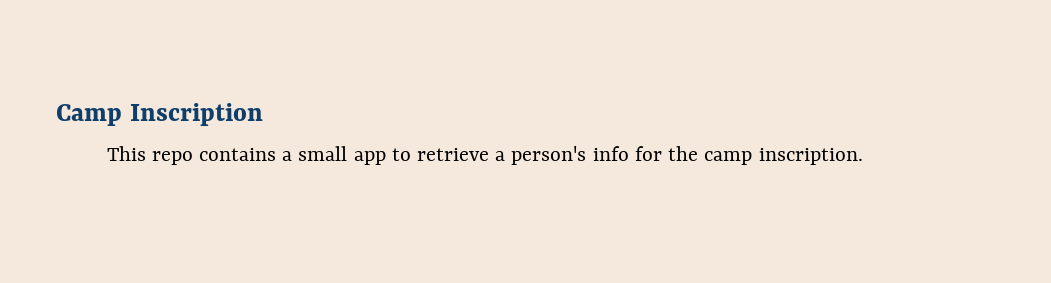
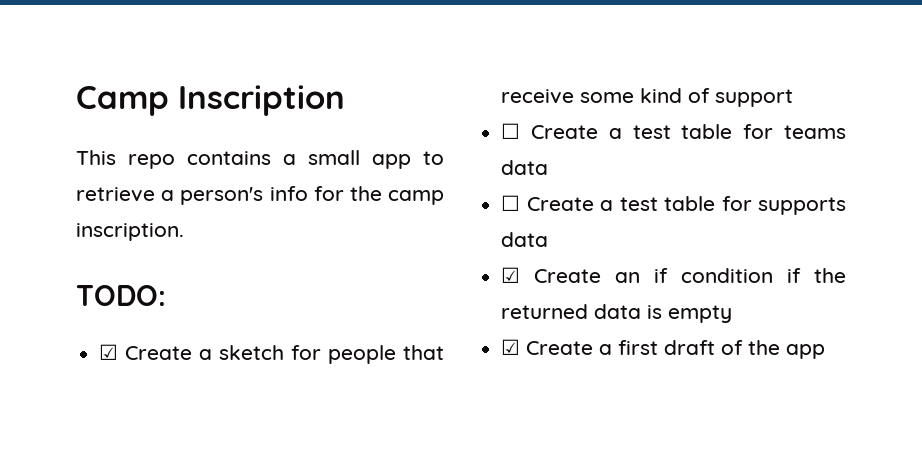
(863, 156) none -> [76,285,166,306] [99,344,444,364] [501,88,794,107] [501,123,846,139] [501,160,549,175] [501,195,846,215] [501,232,549,247] [501,267,846,283] [501,304,733,323] [501,339,826,359] // TODO: // ☑ Create a sketch for people that receive some kind of support // ☐ Create a test table for teams data // ☐ Create a test table for supports data // ☑ Create an if condition if the returned data is empty // ☑ Create a first draft of the app

